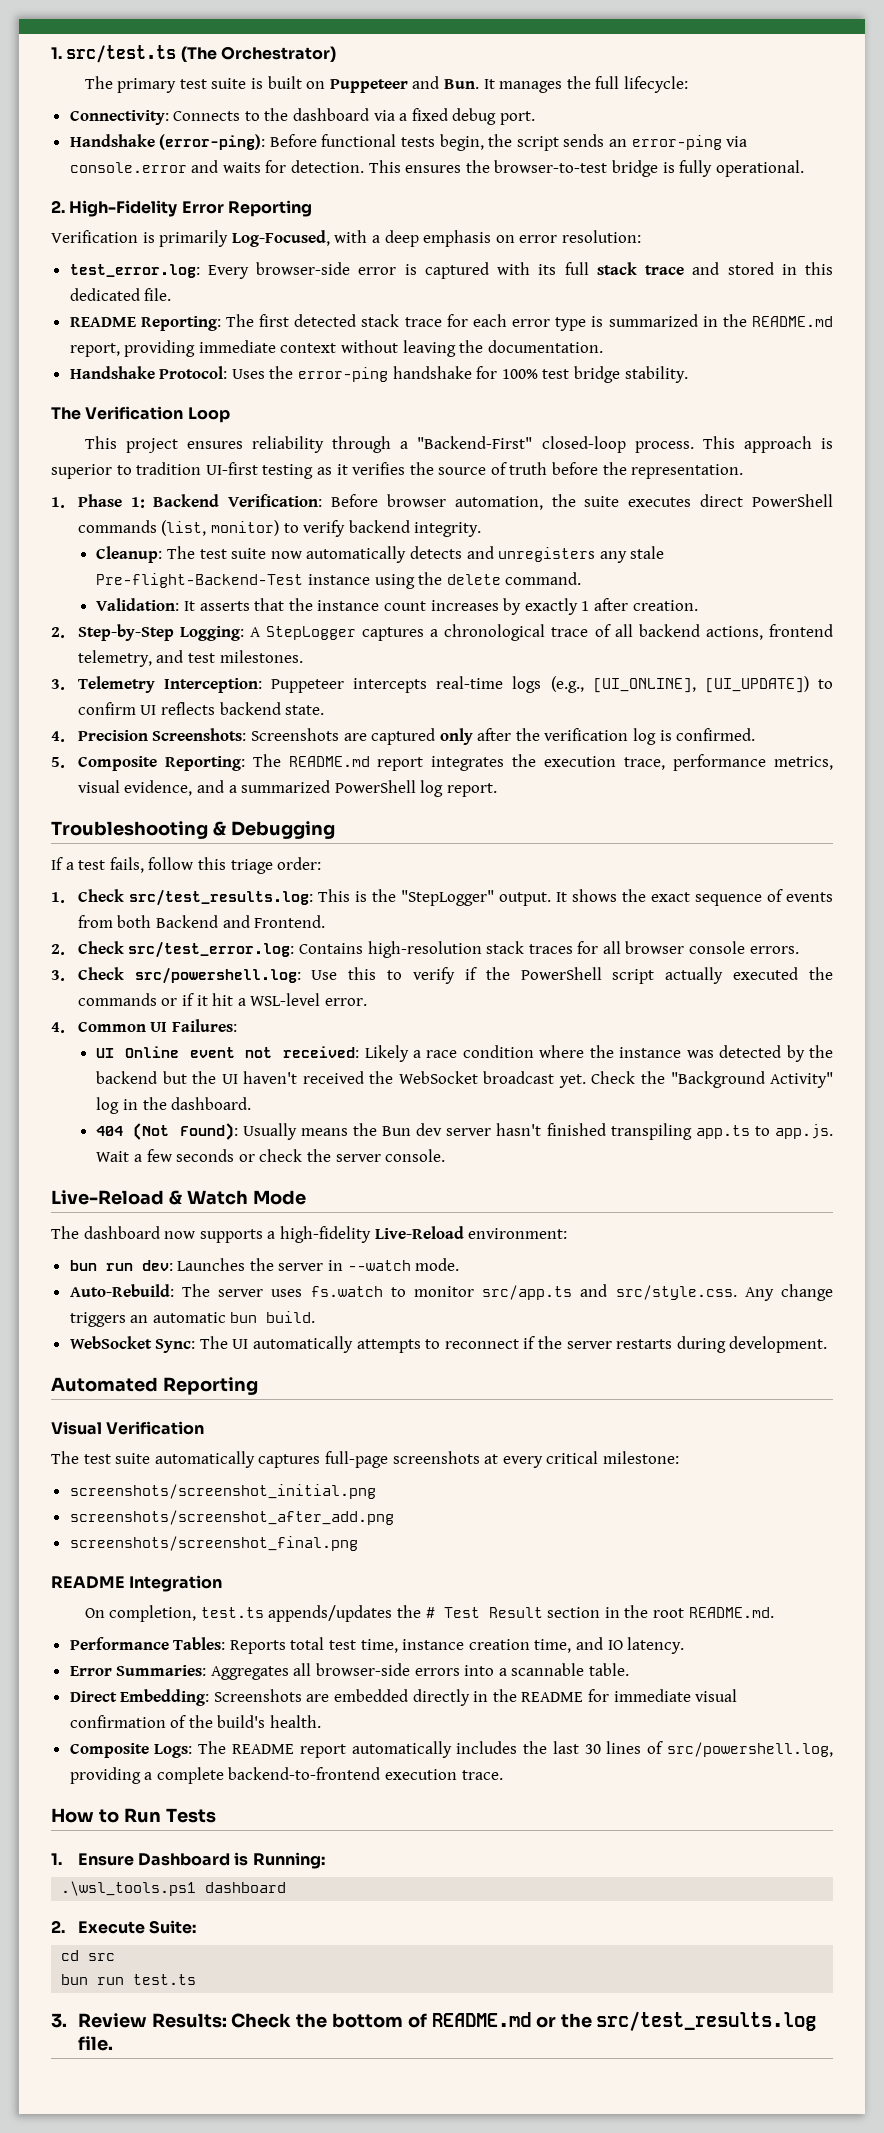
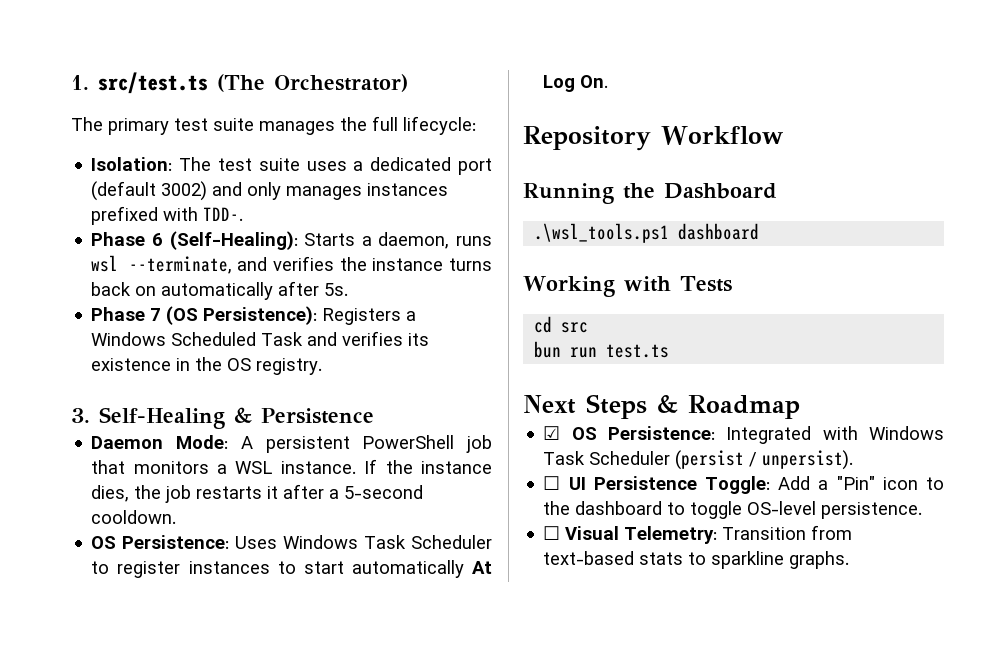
[251,76,688,93] [69,108,536,125] [69,134,748,151] [69,160,804,177] [51,200,312,217] [51,230,641,247] [69,262,833,279] [69,288,172,301] [69,314,833,331] [69,340,603,357] [69,366,688,383] [51,406,230,423] [84,436,833,453] [51,462,744,479] [51,494,833,510] [77,520,482,537] [96,546,665,563] [96,572,582,589] [96,598,698,615] [51,624,833,641] [77,650,303,667] [51,676,833,693] [77,702,325,715] [51,728,756,745] [51,754,833,771] [77,780,497,797] [51,821,335,839] [51,857,322,874] [51,889,833,906] [77,915,326,928] [51,941,799,958] [51,967,833,984] [77,993,367,1006] [51,1019,237,1033] [96,1045,834,1062] [96,1071,833,1088] [96,1097,252,1114] [96,1123,833,1140] [96,1149,446,1162] [51,1190,306,1205] [51,1226,568,1243] [69,1258,460,1271] [69,1284,833,1301] [69,1311,316,1327] [69,1336,828,1353] [51,1377,258,1395] [51,1421,205,1435] [51,1451,679,1468] [69,1484,376,1499] [69,1510,394,1525] [69,1536,358,1551] [51,1575,223,1592] [84,1605,774,1622] [69,1637,685,1654] [69,1663,630,1680] [69,1689,738,1706] [69,1715,322,1728] [69,1741,833,1758] [69,1767,503,1784] [51,1808,216,1823] [51,1853,134,1866] is built on Puppeteer and Bun. It manages the full lifecycle: // Connectivity: Connects to the dashboard via a fixed debug port. // Handshake (error-ping): Before functional tests begin, the script sends an error-ping via console.error and waits for detection. This ensures the browser-to-test bridge is fully operational. // 2. High-Fidelity Error Reporting // Verification is primarily Log-Focused, with a deep emphasis on error resolution: // test_error.log: Every browser-side error is captured with its full stack trace and stored in this dedicated file. // README Reporting: The first detected stack trace for each error type is summarized in the README.md report, providing immediate context without leaving the documentation. // Handshake Protocol: Uses the error-ping handshake for 100% test bridge stability. // The Verification Loop // This project ensures reliability through a "Backend-First" closed-loop process. This approach is superior to tradition UI-first testing as it verifies the source of truth before the representation. // 1. Phase 1: Backend Verification: Before browser automation, the suite executes direct PowerShell commands (list, monitor) to verify backend integrity. // Cleanup: The test suite now automatically detects and unregisters any stale Pre-flight-Backend-Test instance using the delete command. // Validation: It asserts that the instance count increases by exactly 1 after creation. // 2. Step-by-Step Logging: A StepLogger captures a chronological trace of all backend actions, frontend telemetry, and test milestones. // 3. Telemetry Interception: Puppeteer intercepts real-time logs (e.g., [UI_ONLINE], [UI_UPDATE]) to confirm UI reflects backend state. // 4. Precision Screenshots: Screenshots are captured only after the verification log is confirmed. // 5. Composite Reporting: The README.md report integrates the execution trace, performance metrics, visual evidence, and a summarized PowerShell log report. // Troubleshooting & Debugging // If a test fails, follow this triage order: // 1. Check src/test_results.log: This is the "StepLogger" output. It shows the exact sequence of events from both Backend and Frontend. // 2. Check src/test_error.log: Contains high-resolution stack traces for all browser console errors. // 3. Check src/powershell.log: Use this to verify if the PowerShell script actually executed the commands or if it hit a WSL-level error. // 4. Common UI Failures: // UI Online event not received: Likely a race condition where the instance was detected by the backend but the UI haven't received the WebSocket broadcast yet. Check the "Background Activity" log in the dashboard. // 404 (Not Found): Usually means the Bun dev server hasn't finished transpiling app.ts to app.js. Wait a few seconds or check the server console. // Live-Reload & Watch Mode // The dashboard now supports a high-fidelity Live-Reload environment: // bun run dev: Launches the server in --watch mode. // Auto-Rebuild: The server uses fs.watch to monitor src/app.ts and src/style.css. Any change triggers an automatic bun build. // WebSocket Sync: The UI automatically attempts to reconnect if the server restarts during development. // Automated Reporting // Visual Verification // The test suite automatically captures full-page screenshots at every critical milestone: // screenshots/screenshot_initial.png // screenshots/screenshot_after_add.png // screenshots/screenshot_final.png // README Integration // On completion, test.ts appends/updates the # Test Result section in the root README.md. // Performance Tables: Reports total test time, instance creation time, and IO latency. // Error Summaries: Aggregates all browser-side errors into a scannable table. // Direct Embedding: Screenshots are embedded directly in the README for immediate visual confirmation of the build's health. // Composite Logs: The README report automatically includes the last 30 lines of src/powershell.log, providing a complete backend-to-frontend execution trace. // How to Run Tests // 1. Ensure -> [259,116,476,135] [91,157,493,175] [91,181,449,201] [91,206,244,225] [91,231,492,250] [91,255,492,274] [91,281,349,300] [91,306,417,325] [91,331,430,346] [91,357,323,375] [71,407,374,429] [91,435,492,453] [91,459,493,474] [91,484,424,503] [91,510,177,524] [91,535,492,549] [91,560,492,578] [543,75,609,92] [523,126,783,151] [523,183,655,204] manages the full lifecycle: // Isolation: The test suite uses a dedicated port (default 3002) and only manages instances prefixed with TDD-. // Phase 6 (Self-Healing): Starts a daemon, runs wsl --terminate, and verifies the instance turns back on automatically after 5s. // Phase 7 (OS Persistence): Registers a Windows Scheduled Task and verifies its existence in the OS registry. // 3. Self-Healing & Persistence // Daemon Mode: A persistent PowerShell job that monitors a WSL instance. If the instance dies, the job restarts it after a 5-second cooldown. // OS Persistence: Uses Windows Task Scheduler to register instances to start automatically At Log On. // Repository Workflow // Running the
[234,1852,325,1869] is Running: -> (777, 191) none
[51,1920,197,1934] 2. Execute Suite: -> [523,276,732,297] Working with Tests
[51,2011,817,2031] [77,2036,113,2051] 3. Review Results: Check the bottom of README.md or the src/test_results.log file. -> [523,394,800,419] [543,426,944,444] [543,450,854,470] [543,476,944,494] [543,501,923,519] [543,525,853,544] [543,551,850,569] Next Steps & Roadmap // ☑ OS Persistence: Integrated with Windows Task Scheduler (persist / unpersist). // ☐ UI Persistence Toggle: Add a "Pin" icon to the dashboard to toggle OS-level persistence. // ☐ Visual Telemetry: Transition from text-based stats to sparkline graphs.

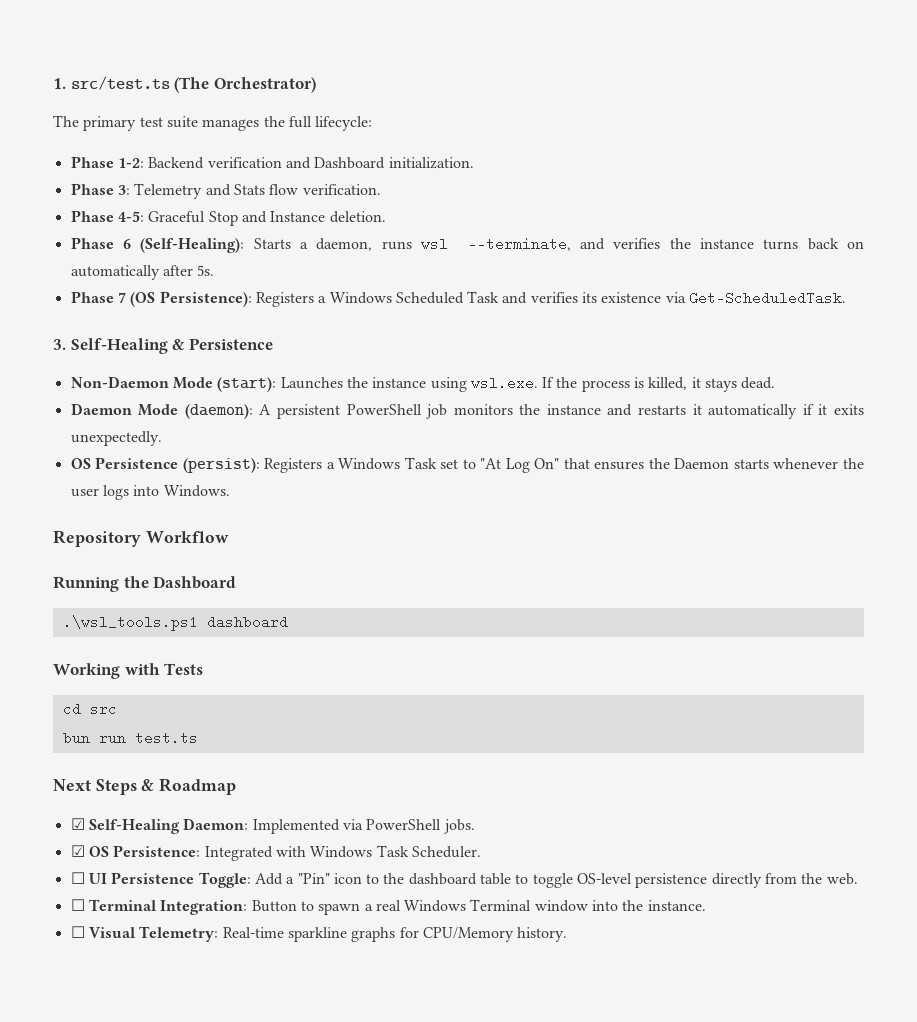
[91,157,493,175] [91,181,449,201] [91,206,244,225] Isolation: The test suite uses a dedicated port (default 3002) and only manages instances prefixed with TDD-. -> [70,156,474,169] [70,183,381,199] [70,210,386,226] Phase 1-2: Backend verification and Dashboard initialization. // Phase 3: Telemetry and Stats flow verification. // Phase 4-5: Graceful Stop and Instance deletion.
[176,357,323,375] in the OS registry. -> [665,291,847,305] via Get-ScheduledTask.
[91,435,229,449] // Daemon Mode: -> [70,376,776,392] [70,403,253,419] // Non-Daemon Mode (start): Launches the instance using wsl.exe. If the process is killed, it stays dead. // Daemon Mode (daemon):
[91,459,493,474] [91,484,424,503] [91,510,177,524] [91,535,492,549] [91,560,492,578] [543,75,609,92] that monitors a WSL instance. If the instance dies, the job restarts it after a 5-second cooldown. // OS Persistence: Uses Windows Task Scheduler to register instances to start automatically At Log On. -> [453,404,864,419] [70,431,162,446] [70,457,865,473] [70,485,230,500] monitors the instance and restarts it automatically if it exits unexpectedly. // OS Persistence (persist): Registers a Windows Task set to "At Log On" that ensures the Daemon starts whenever the user logs into Windows.
(800, 407) none -> [70,818,475,834] // ☑ Self-Healing Daemon: Implemented via PowerShell jobs.
[589,450,854,470] Scheduler (persist / unpersist). -> [411,846,481,858] Scheduler.
(663, 508) none -> [480,873,512,885] table
[821,502,923,519] [543,525,853,544] [543,551,850,569] persistence. // ☐ Visual Telemetry: Transition from text-based stats to sparkline graphs. -> [635,873,858,888] [70,899,706,915] [70,926,568,942] persistence directly from the web. // ☐ Terminal Integration: Button to spawn a real Windows Terminal window into the instance. // ☐ Visual Telemetry: Real-time sparkline graphs for CPU/Memory history.

